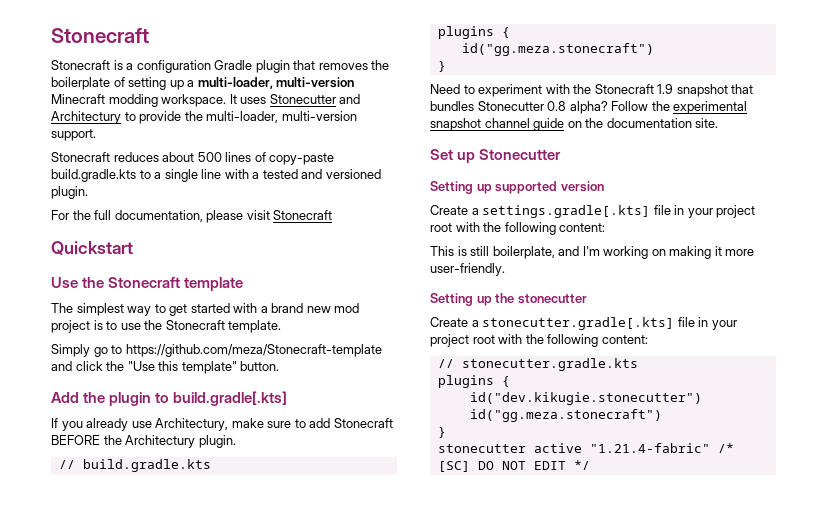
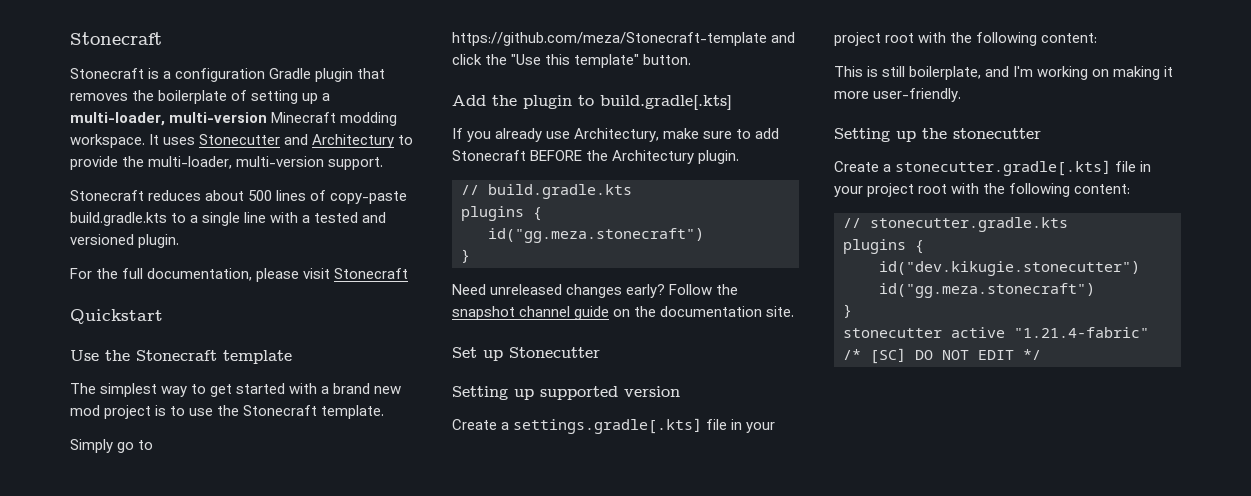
[463,84,754,97] [430,101,608,114] to experiment with the Stonecraft 1.9 snapshot that bundles Stonecutter 0.8 alpha? -> [490,284,666,298] unreleased changes early?
[673,101,748,114] experimental -> (739, 289) none

